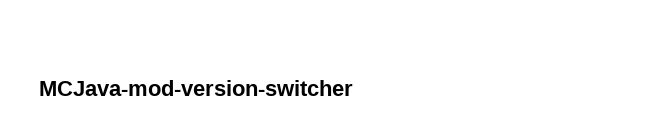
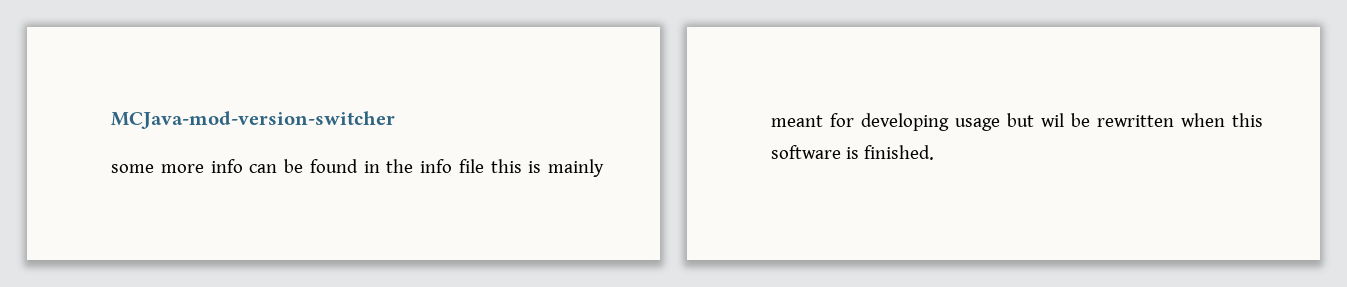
(353, 88) none -> [111,159,604,177] [771,113,1263,131] [771,145,934,160] // some more info can be found in the info file this is mainly meant for developing usage but wil be rewritten when this software is finished.

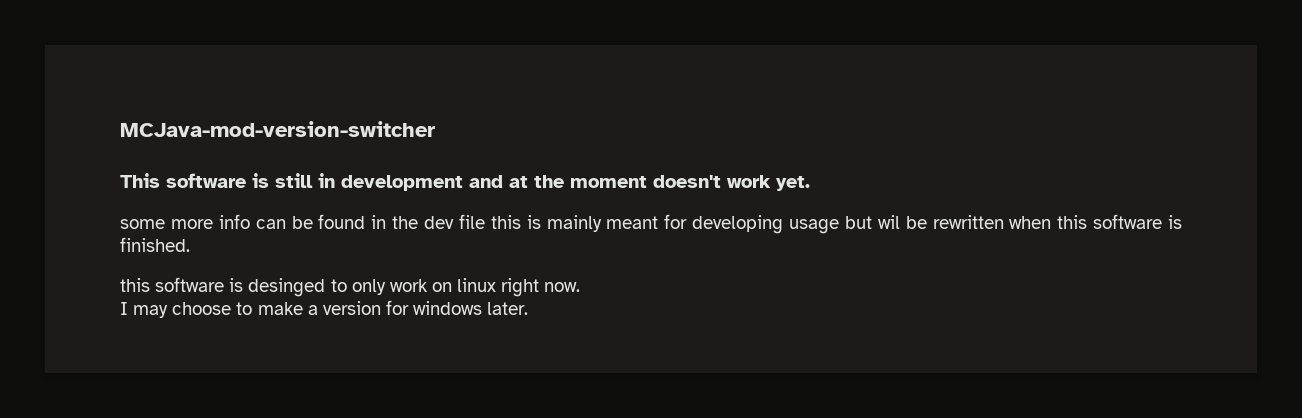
(395, 120) none -> [120,173,810,191] // This software is still in development and at the moment doesn't work yet.
[420,159,452,173] info -> [424,216,454,229] dev
(934, 152) none -> [120,277,581,297] [120,300,529,318] // this software is desinged to only work on linux right now. // I may choose to make a version for windows later.

